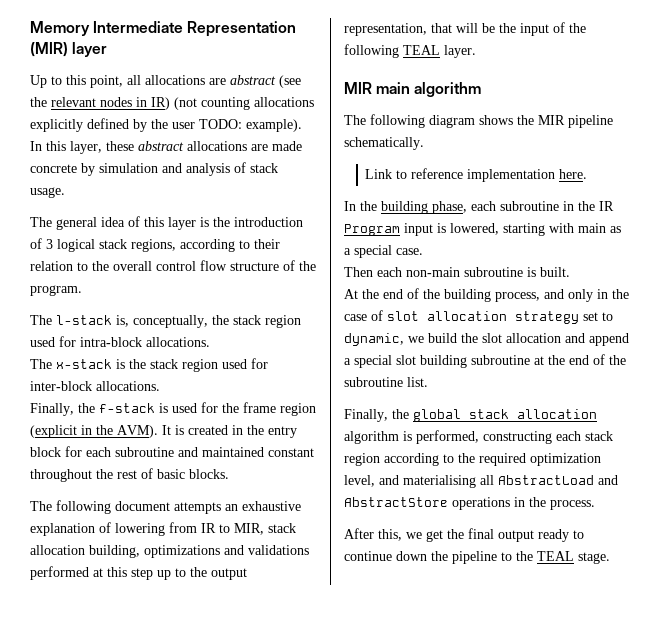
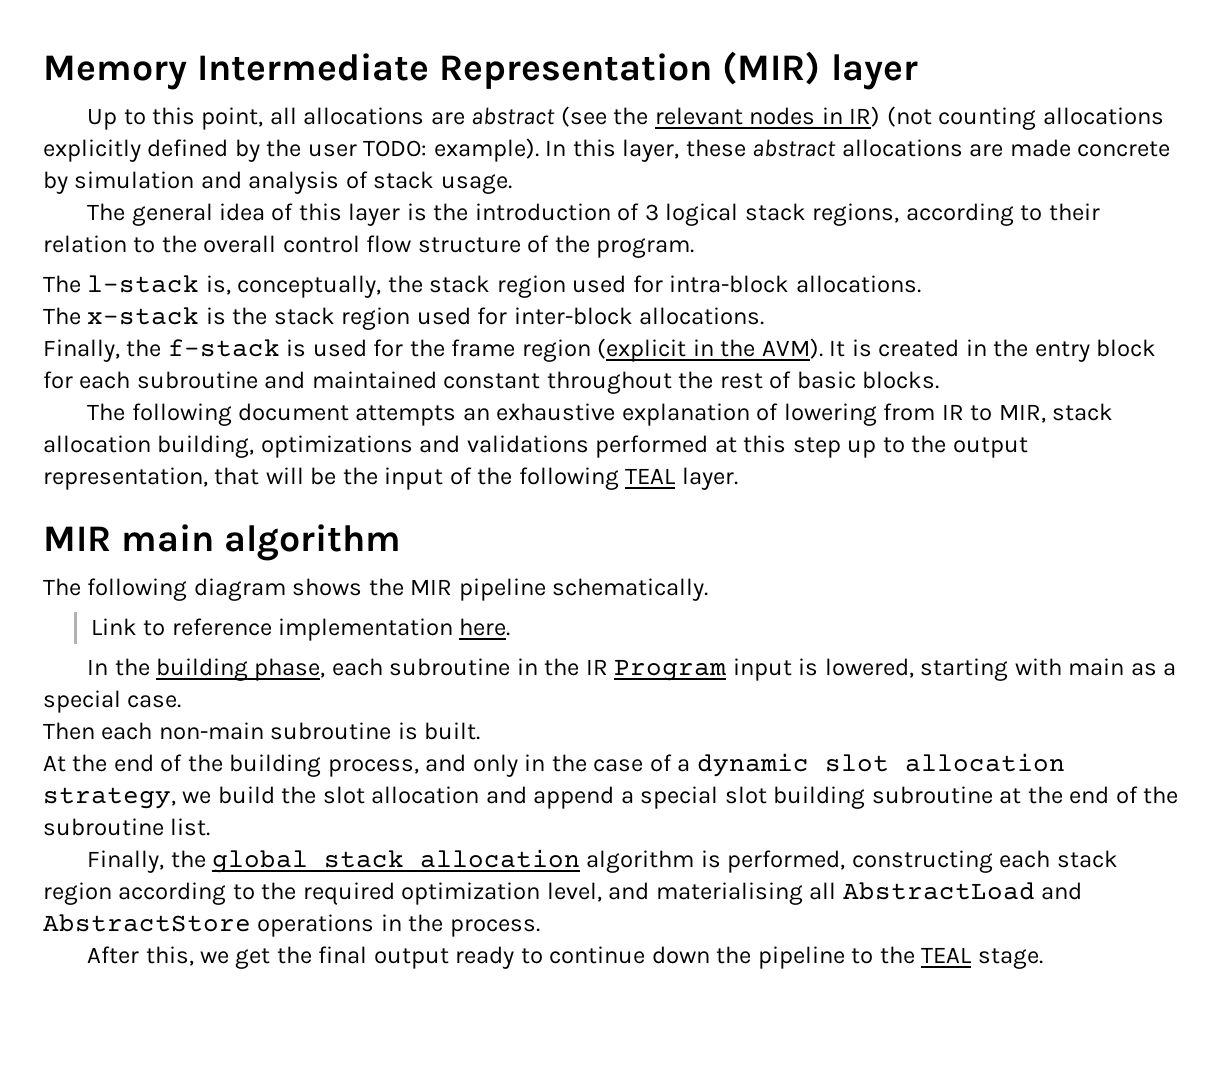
[387,311,613,324] [344,333,404,346] slot allocation strategy set to dynamic, -> [677,753,1065,777] [43,787,176,809] a dynamic slot allocation strategy,

